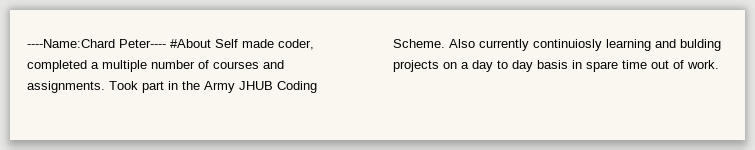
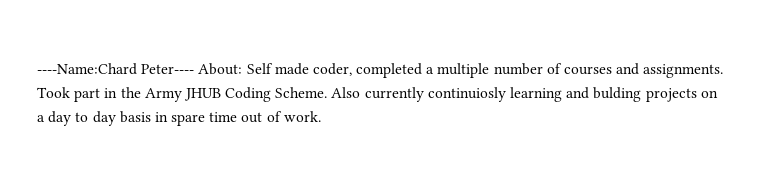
[170,39,211,48] #About -> [198,63,243,75] About:

